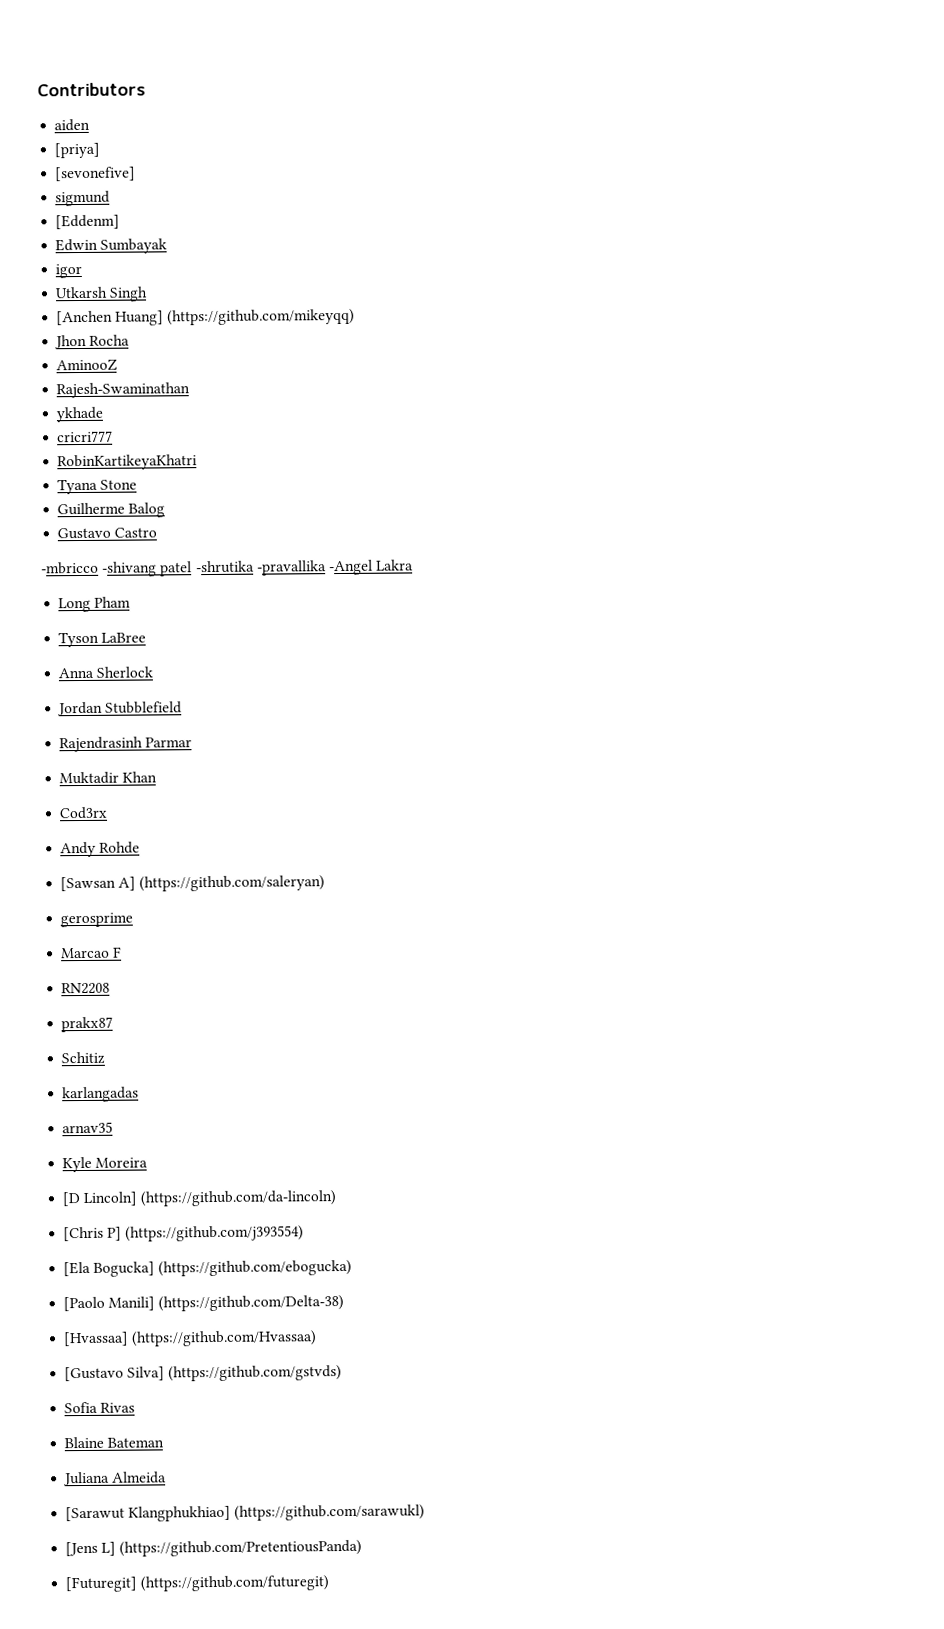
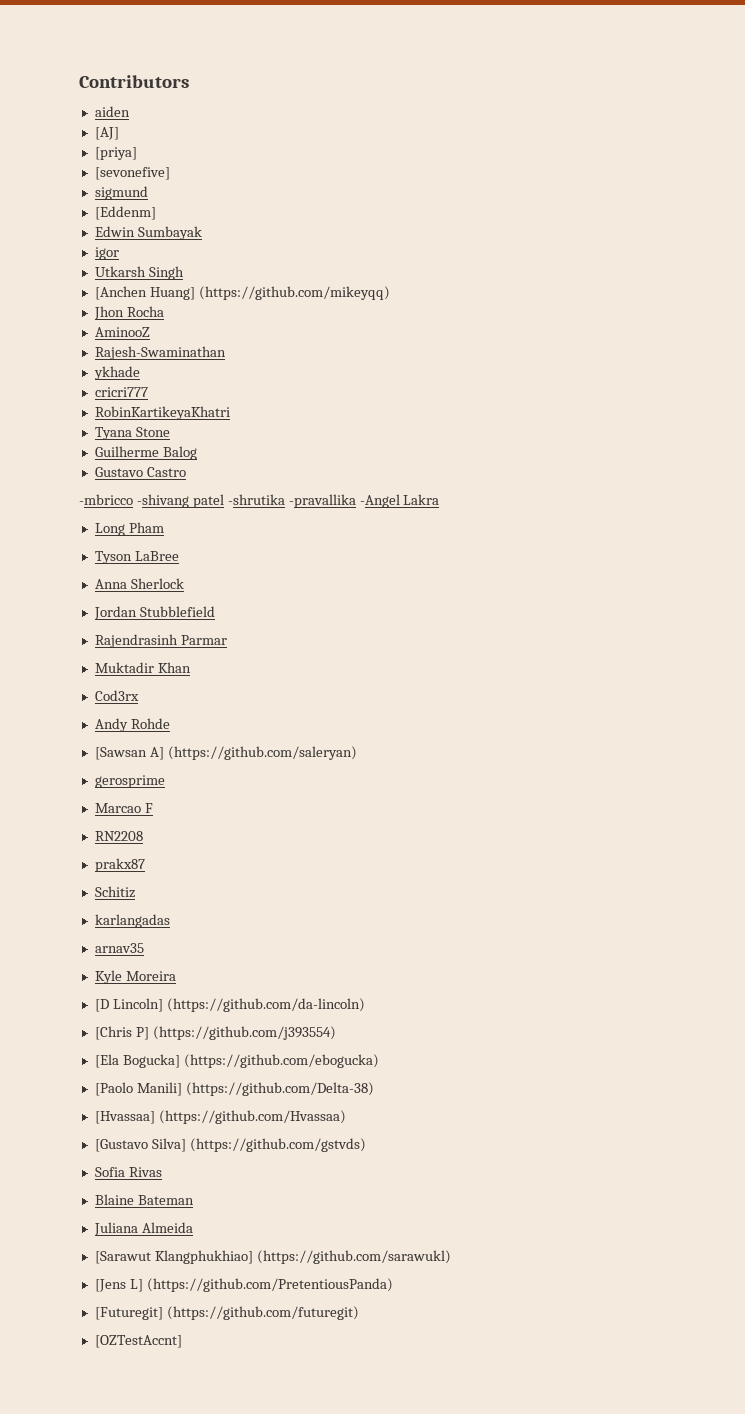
(91, 125) none -> [94,127,119,140] // [AJ]
(330, 1583) none -> [94,1335,182,1348] // [OZTestAccnt]

